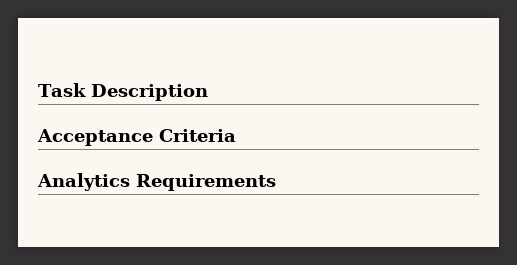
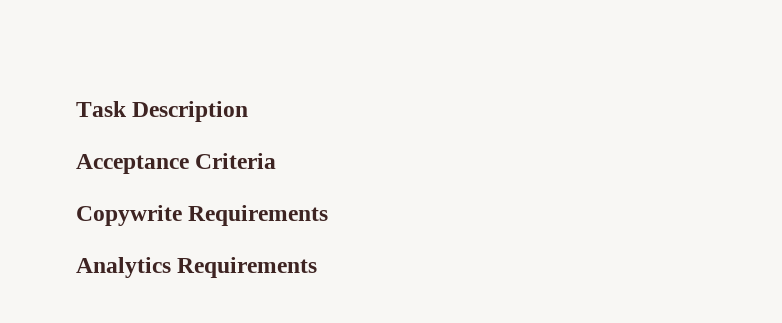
(236, 135) none -> [76,205,329,226] // Copywrite Requirements

